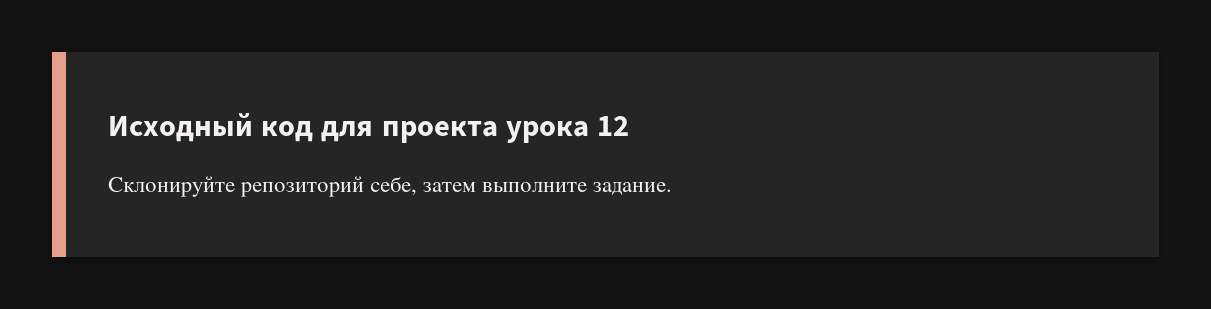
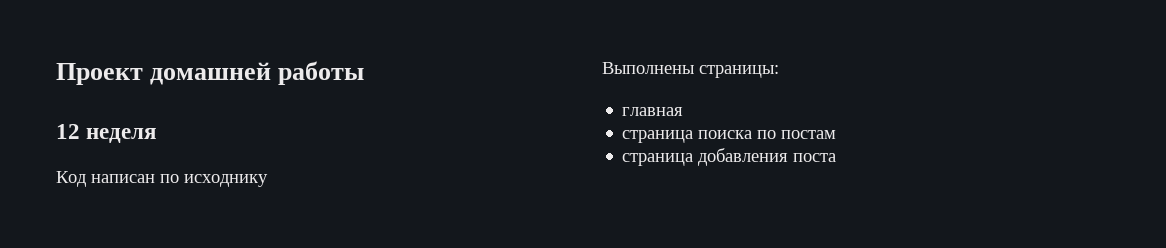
[108,113,630,143] [108,176,673,197] Исходный код для проекта урока 12 // Склонируйте репозиторий себе, затем выполните задание. -> [56,61,365,85] [56,124,157,143] [56,171,268,187] [602,62,779,78] [622,107,684,116] [622,130,837,143] [622,148,837,166] Проект домашней работы // 12 неделя // Код написан по исходнику // Выполнены страницы: // главная // страница поиска по постам // страница добавления поста

